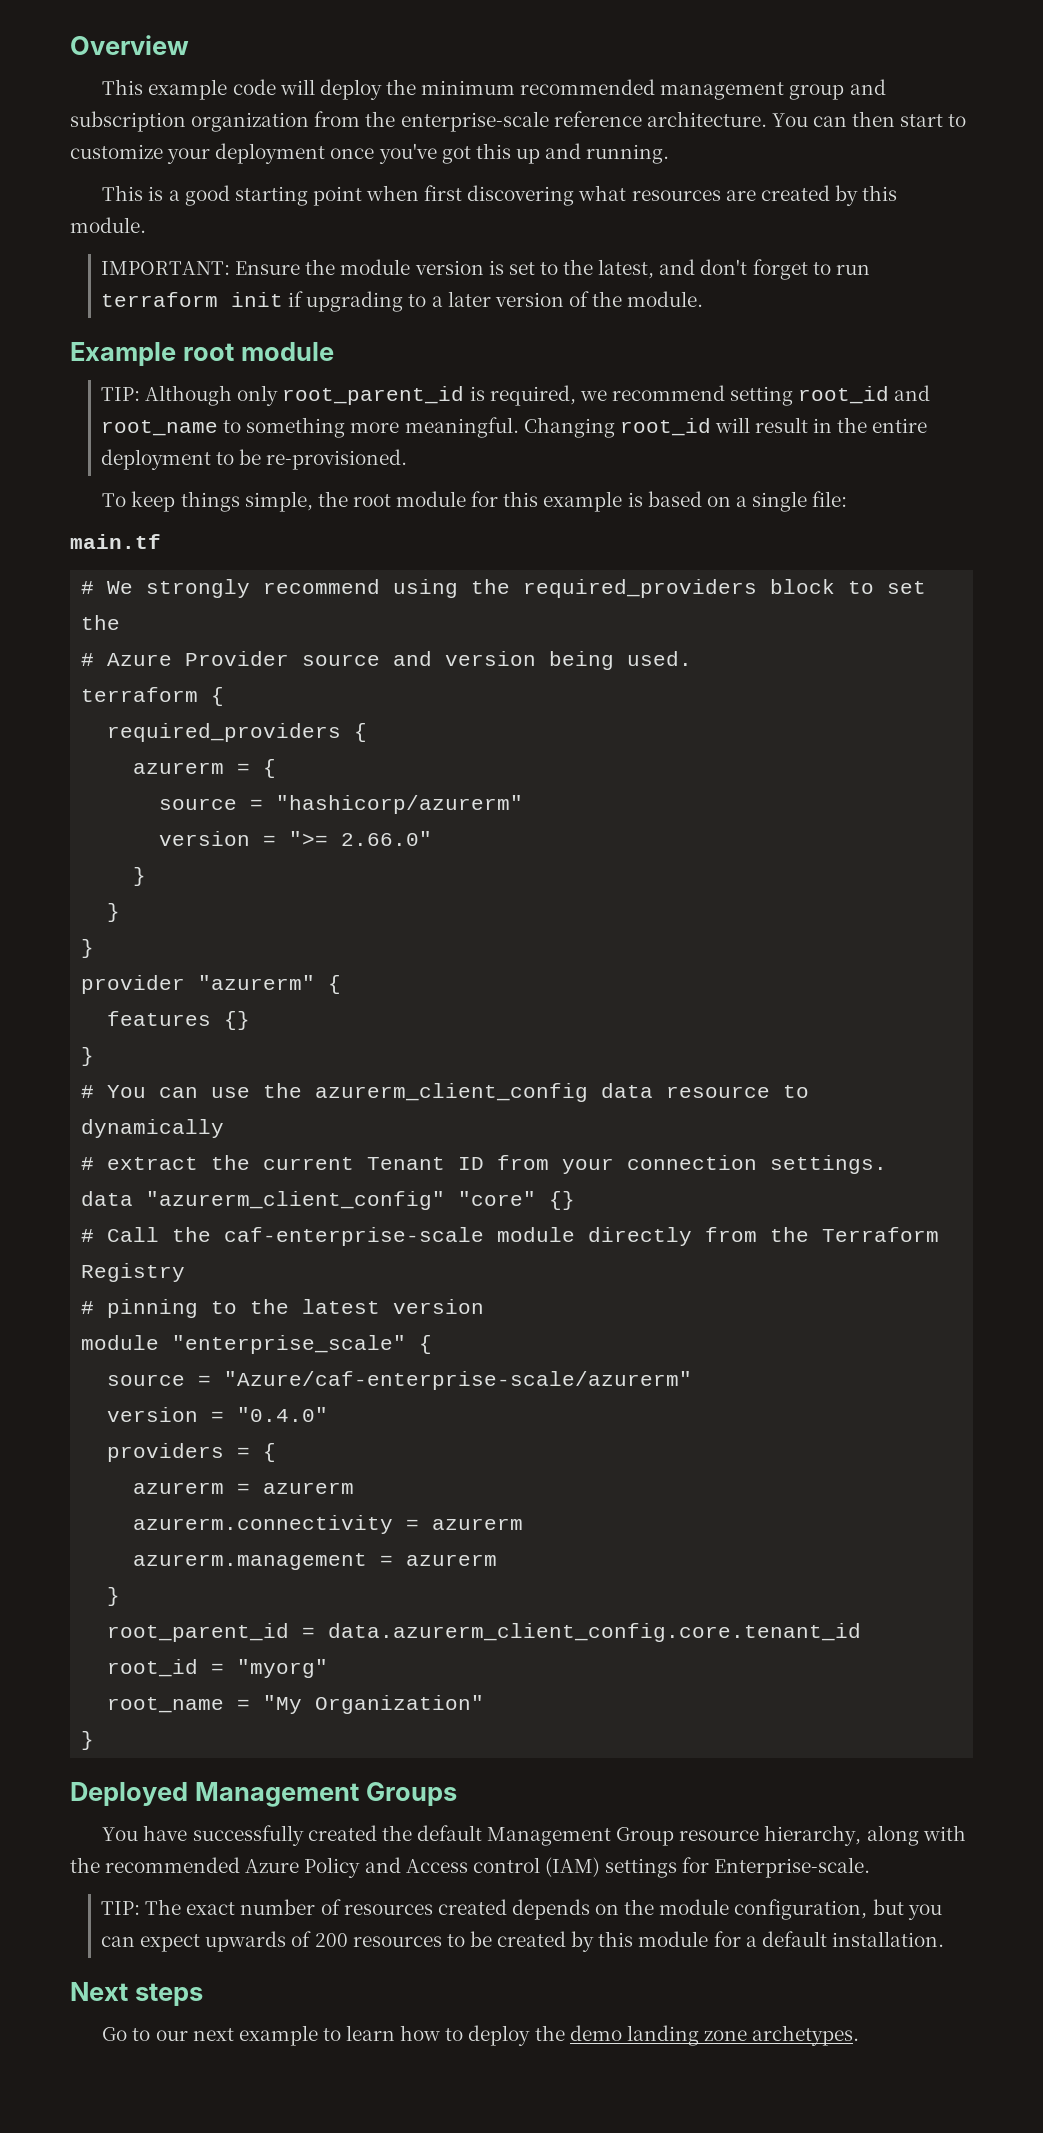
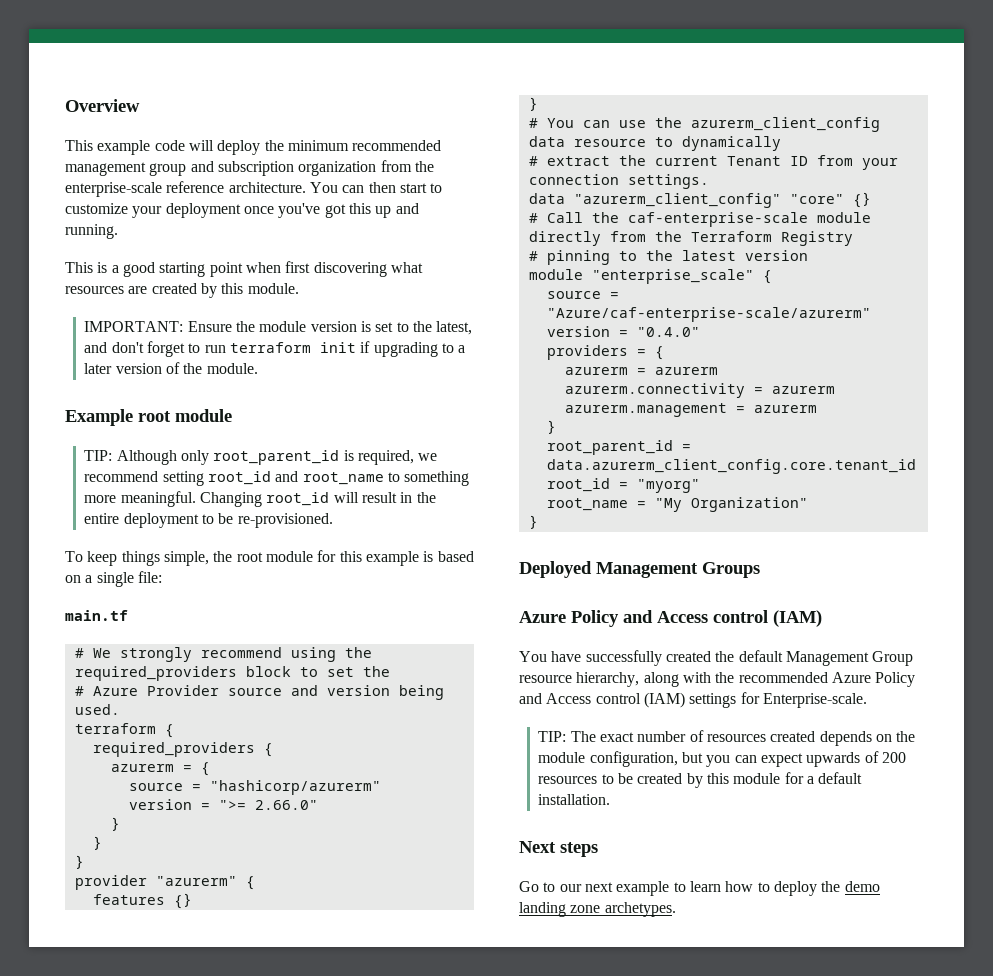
(457, 1794) none -> [519,610,822,627] // Azure Policy and Access control (IAM)

